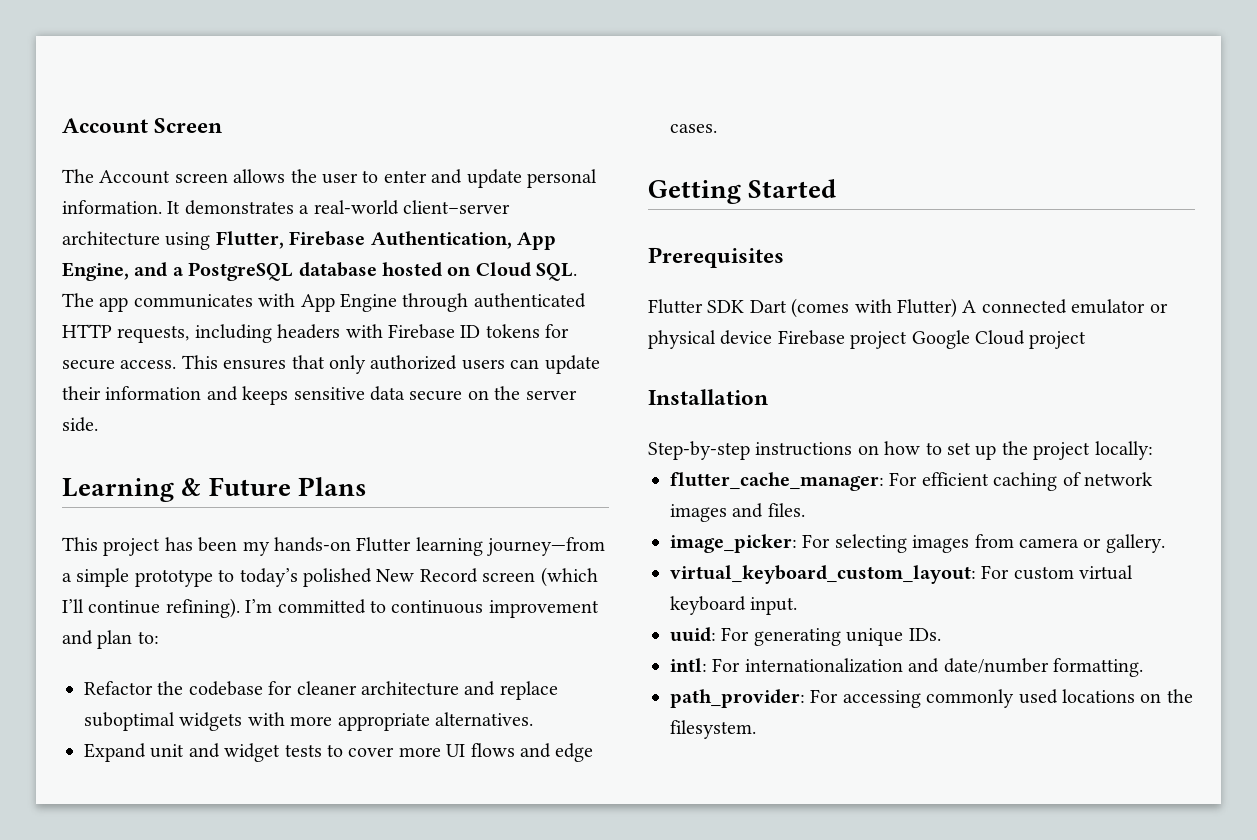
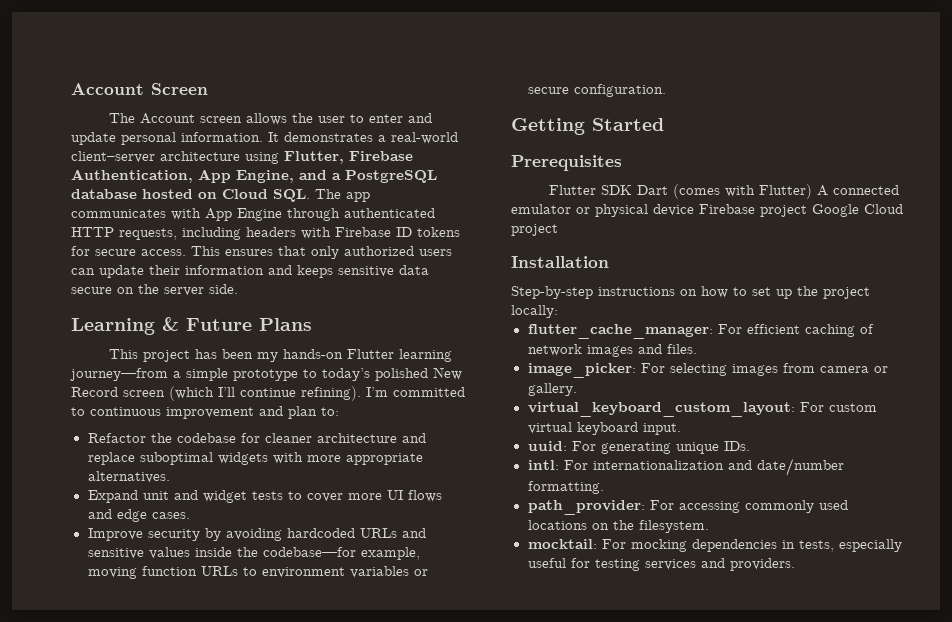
(717, 128) none -> [87,528,426,541] [87,547,420,560] [87,566,428,579] [527,84,666,97] // Improve security by avoiding hardcoded URLs and sensitive values inside the codebase—for example, moving function URLs to environment variables or secure configuration.
(756, 729) none -> [527,539,902,552] [527,558,795,571] // mocktail: For mocking dependencies in tests, especially useful for testing services and providers.

